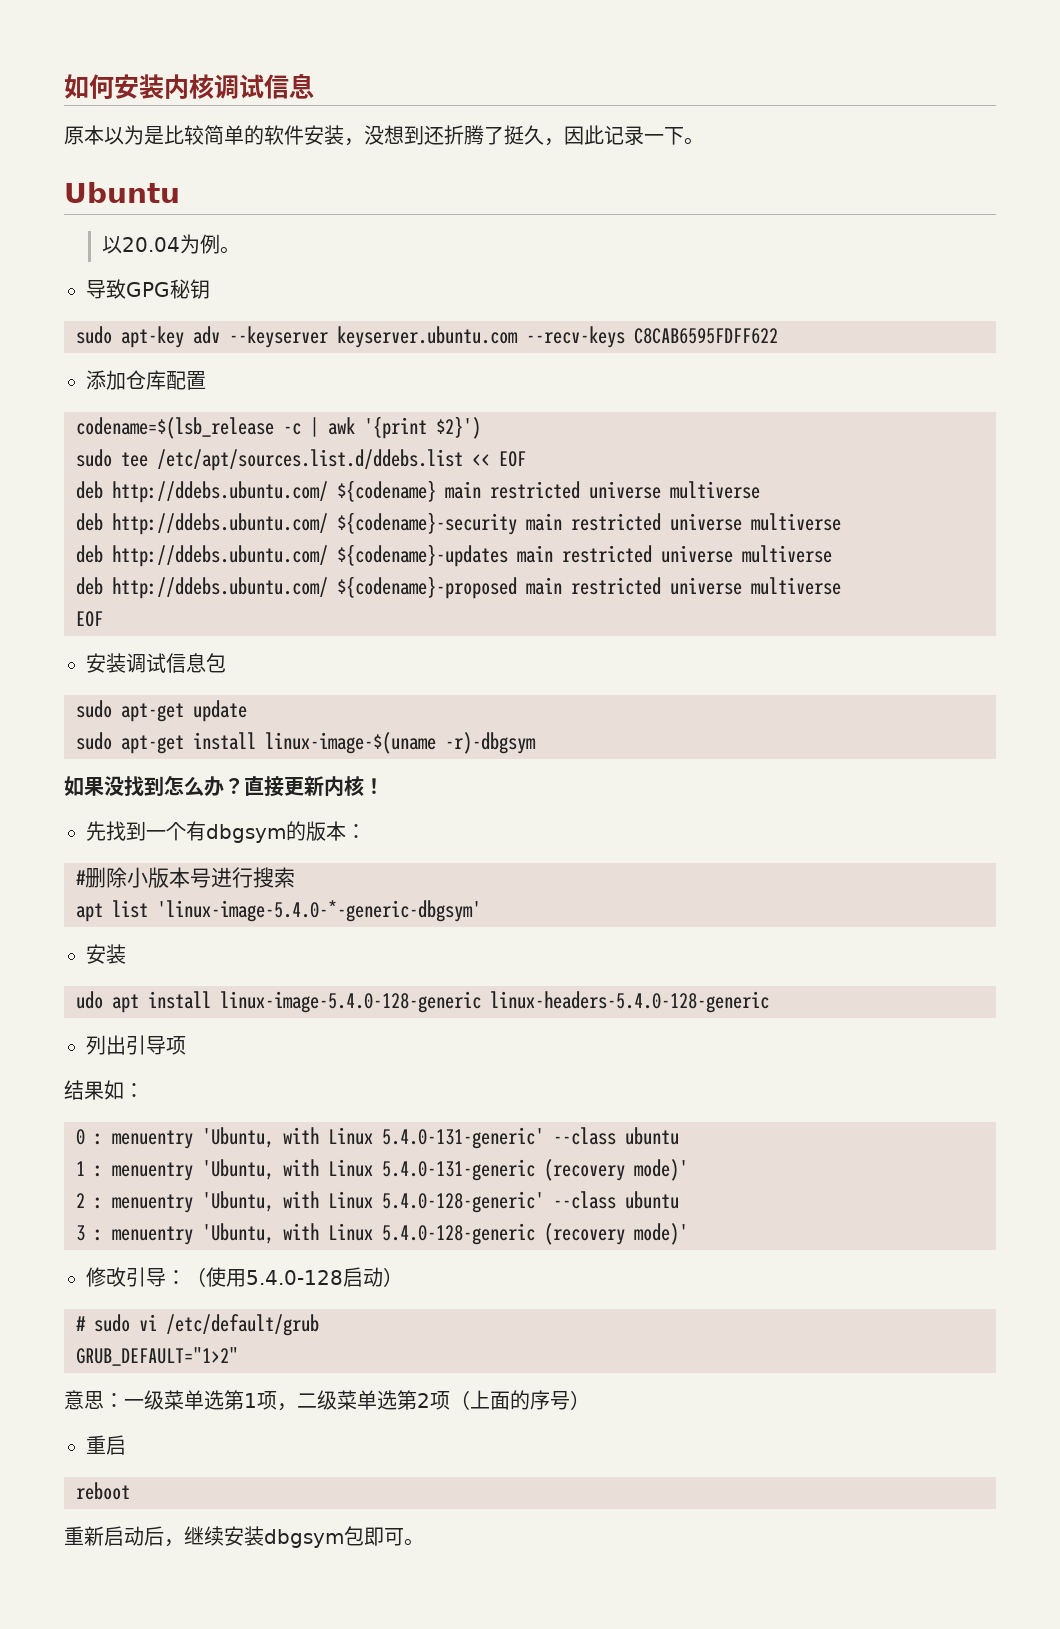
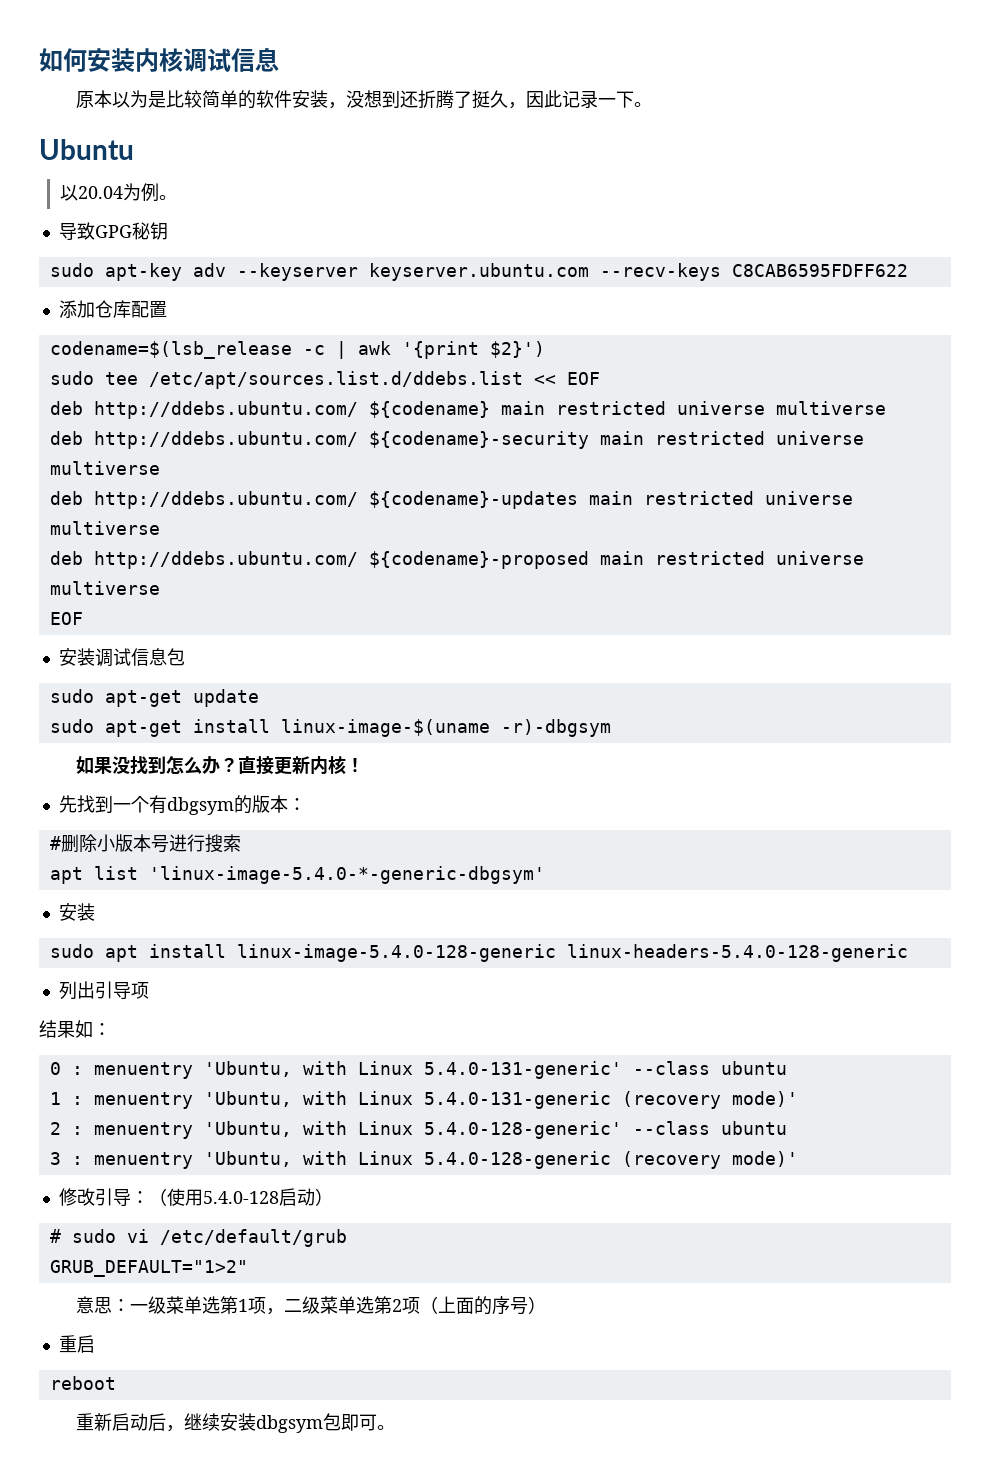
[76,991,103,1009] udo -> [49,944,94,958] sudo

